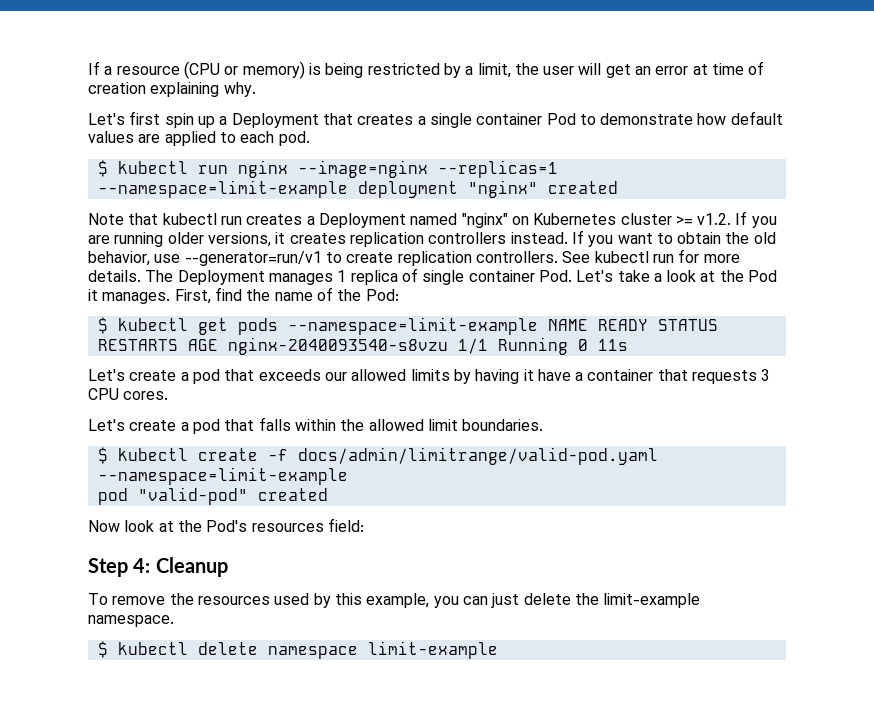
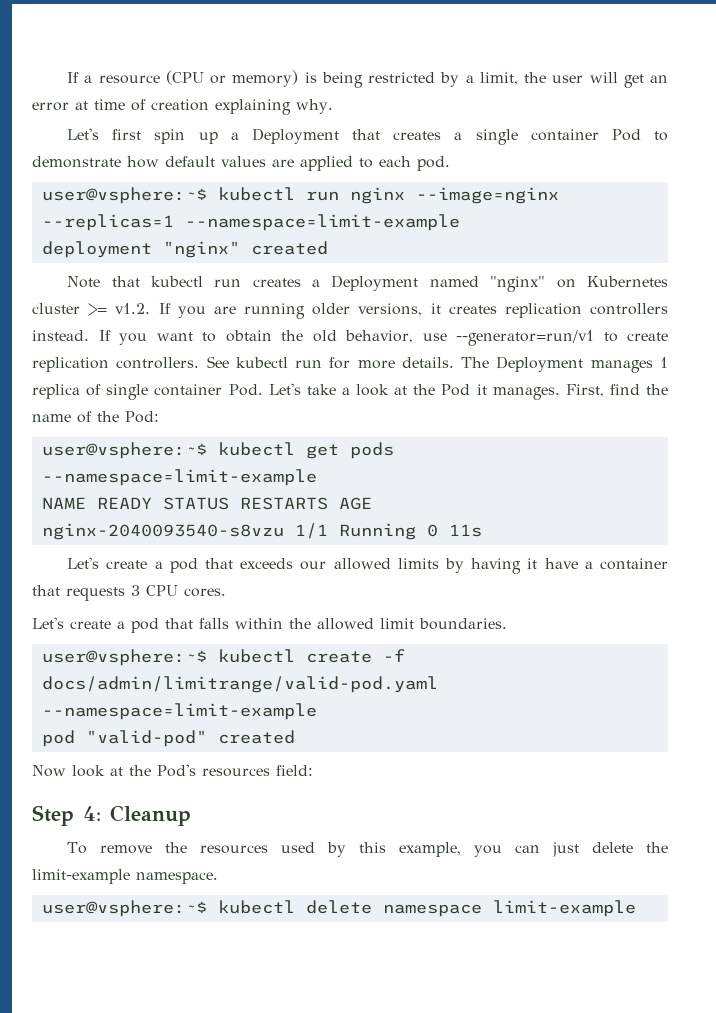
[97,160,108,177] $ -> [41,187,207,204] user@vsphere:~$
(348, 189) none -> (460, 222) //
[97,317,108,334] $ -> [41,442,207,459] user@vsphere:~$
(538, 326) none -> (317, 477) //
(218, 345) none -> (372, 503) //
[97,447,108,464] $ -> [41,649,207,666] user@vsphere:~$
[97,641,108,658] $ -> [41,900,207,917] user@vsphere:~$

